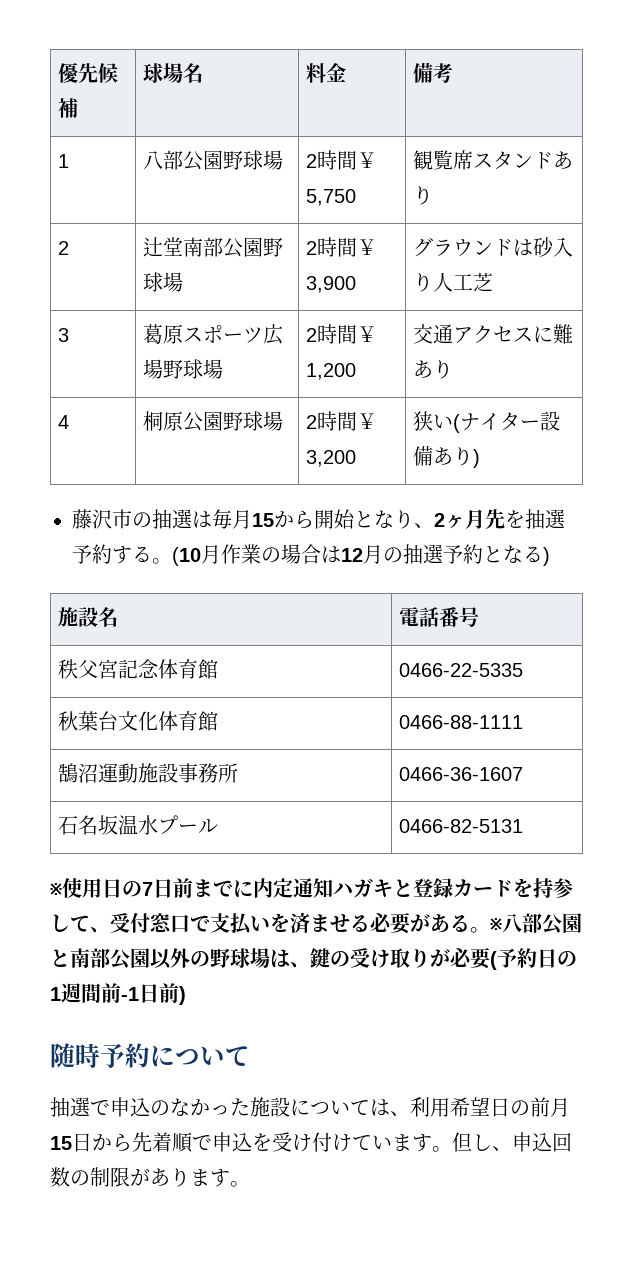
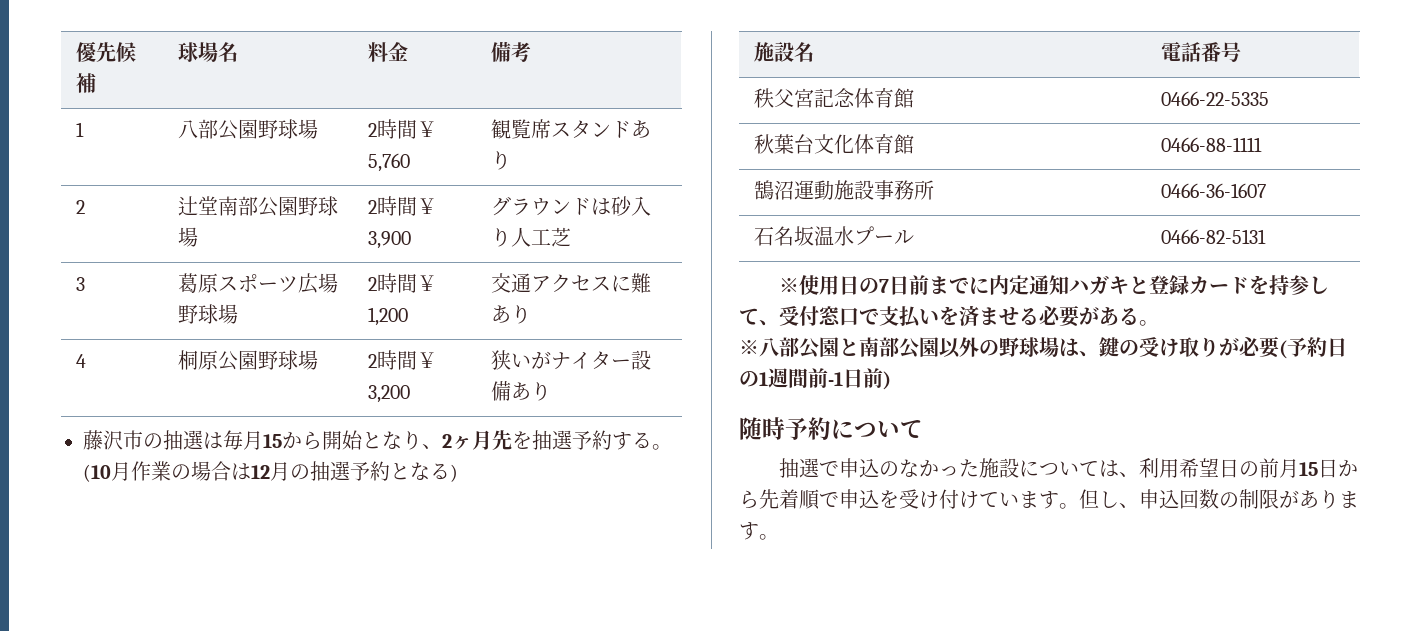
[306,189,357,206] 5,750 -> [368,153,411,172] 5,760
[453,414,461,433] ( -> [531,351,552,369] が
[473,449,481,468] ) -> (552, 391) none
(490, 930) none -> (1159, 323) //

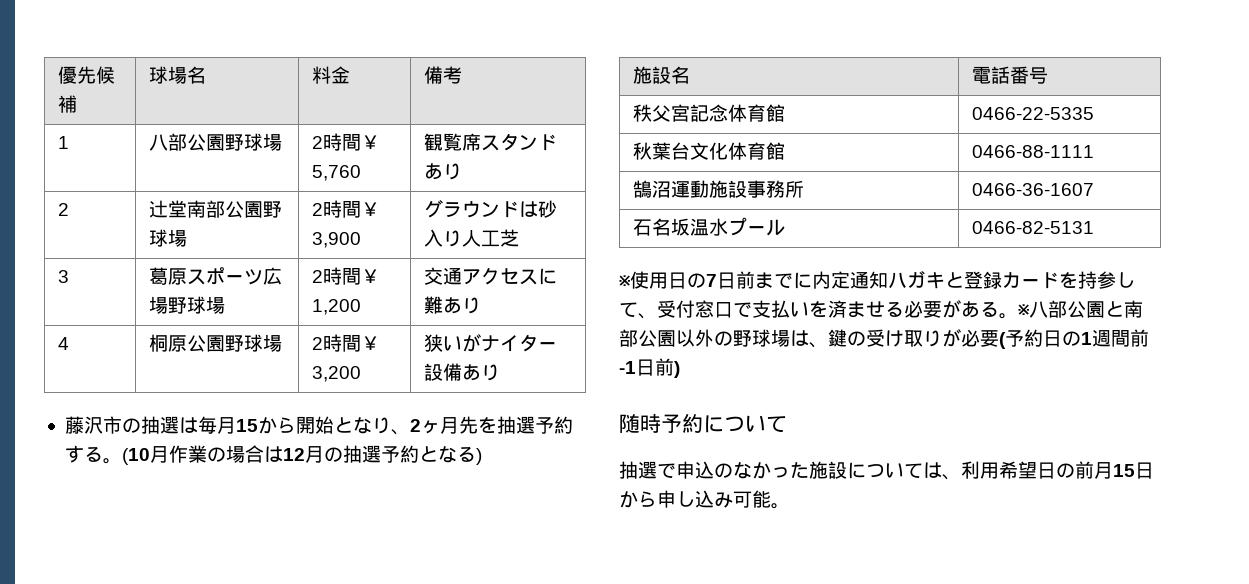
(1159, 323) // -> (1018, 316) none
[759,489,1359,510] [739,522,759,540] 先着順で申込を受け付けています。但し、申込回数の制限があります -> [657,490,771,508] 申し込み可能

